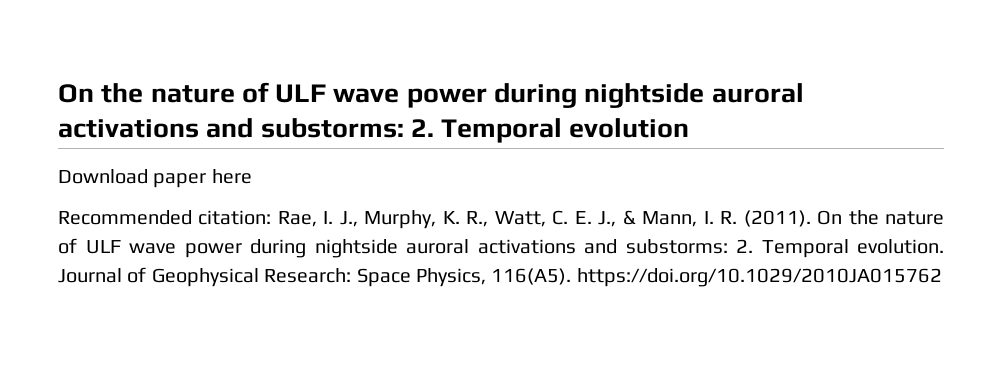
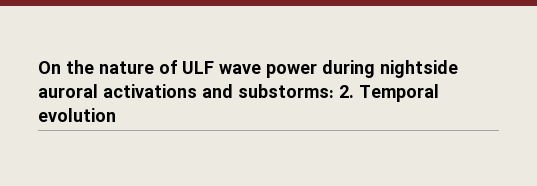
[58,169,252,188] [58,210,945,229] [58,238,944,258] [58,267,942,287] // Download paper here // Recommended citation: Rae, I. J., Murphy, K. R., Watt, C. E. J., & Mann, I. R. (2011). On the nature of ULF wave power during nightside auroral activations and substorms: 2. Temporal evolution. Journal of Geophysical Research: Space Physics, 116(A5). https://doi.org/10.1029/2010JA015762 -> (116, 115) none

